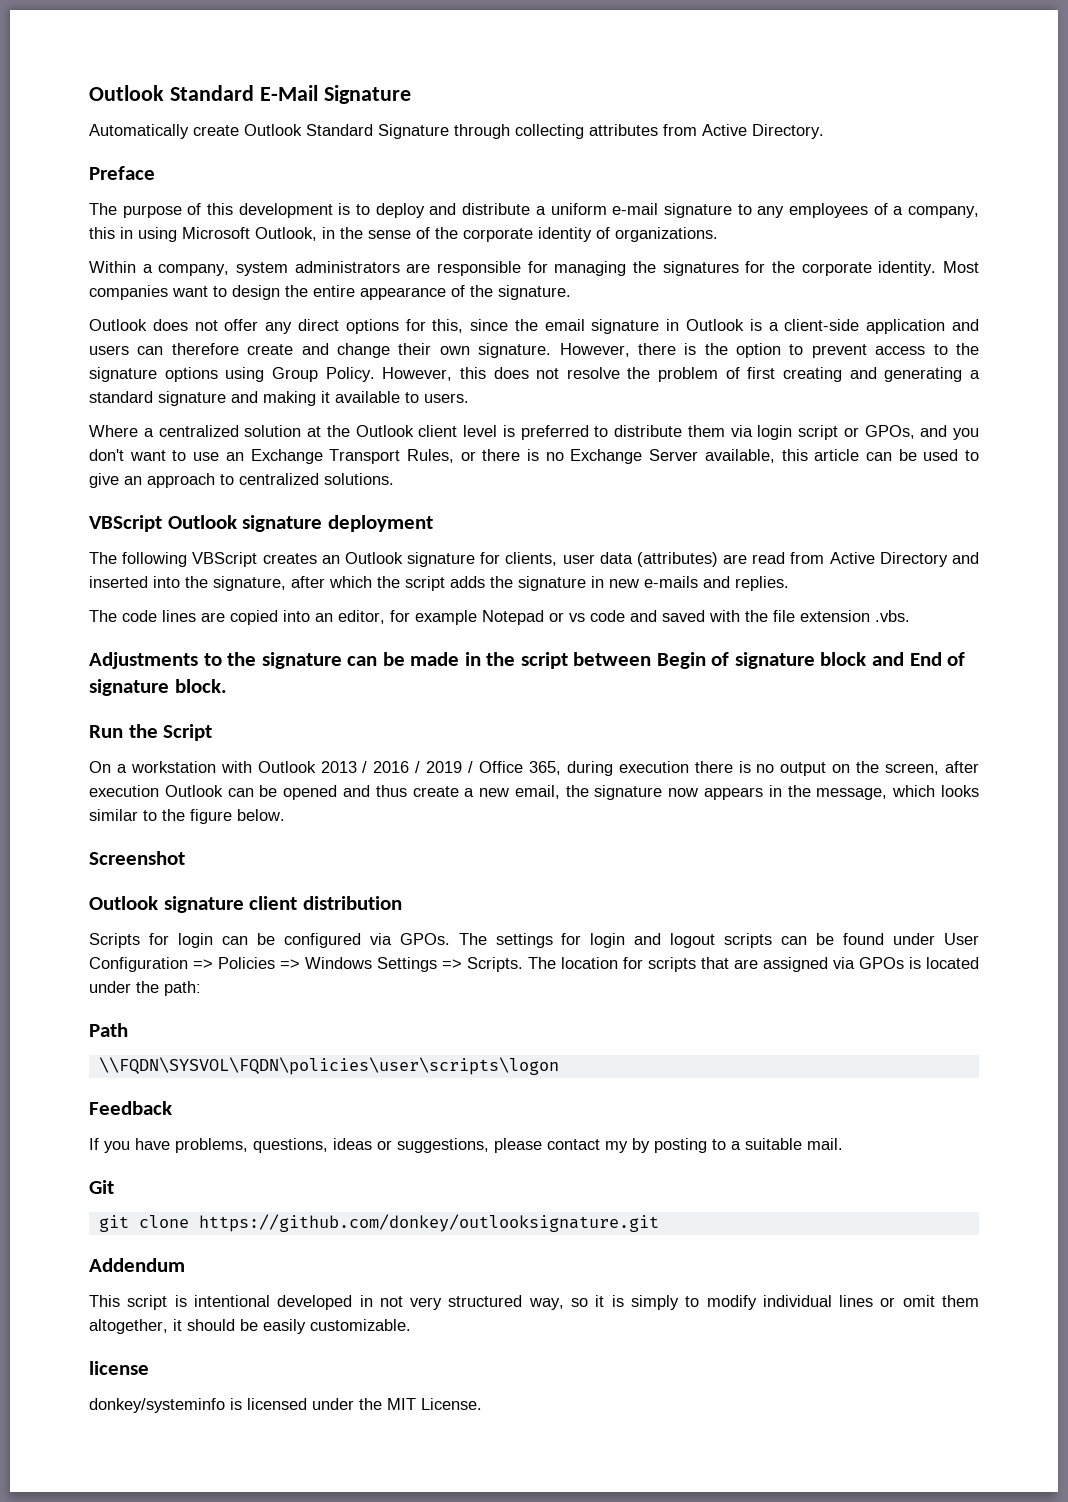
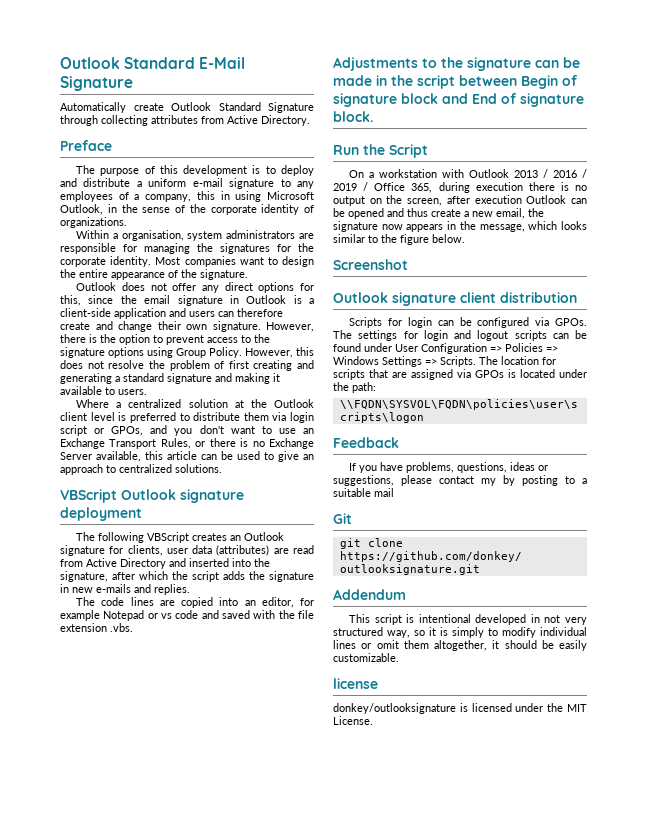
[158,264,230,276] company, -> [121,230,184,241] organisation,
[89,1023,128,1037] // Path -> (376, 387) none
[807,1138,843,1150] mail. -> [374,488,394,497] mail
[89,1398,225,1413] donkey/systeminfo -> [333,703,456,714] donkey/outlooksignature

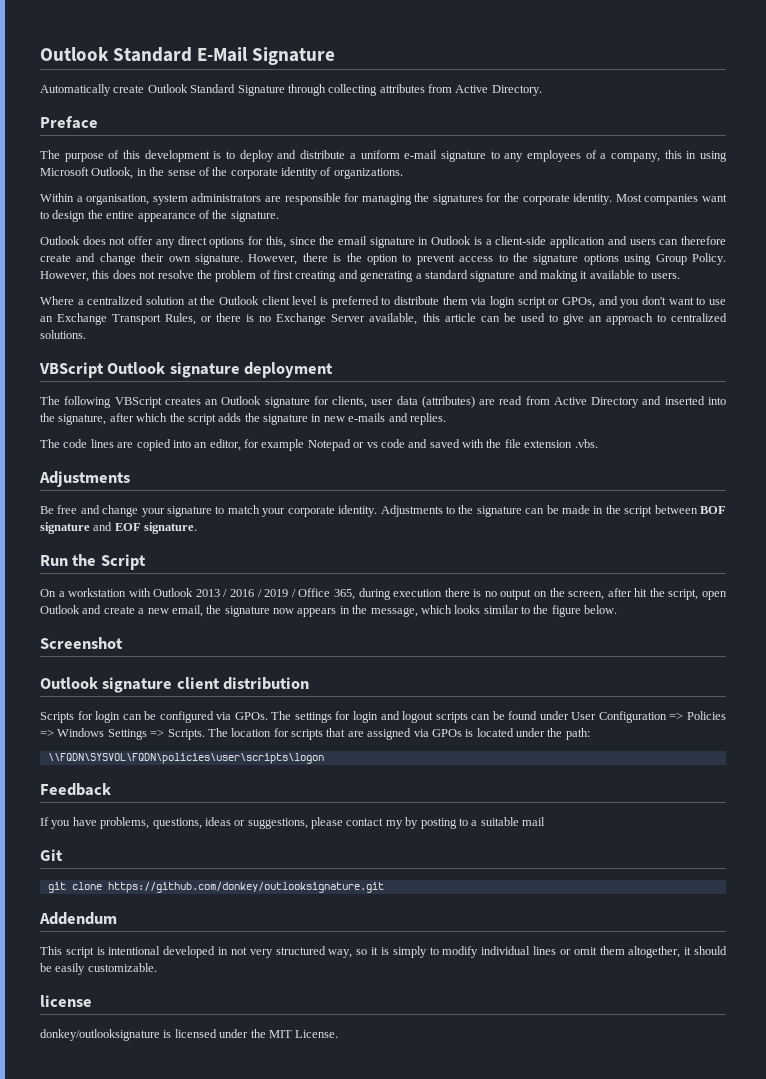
(418, 64) none -> [40,505,443,517] // Be free and change your signature to match your corporate identity. Adjustments
[521,75,578,89] [333,93,584,107] [333,111,373,122] Begin of signature block and End of signature block. -> [700,506,726,514] [40,522,198,534] BOF signature and EOF signature.
[474,195,587,204] [333,208,428,219] execution Outlook can be opened and thus -> [634,588,728,600] [40,605,102,614] hit the script, open Outlook and

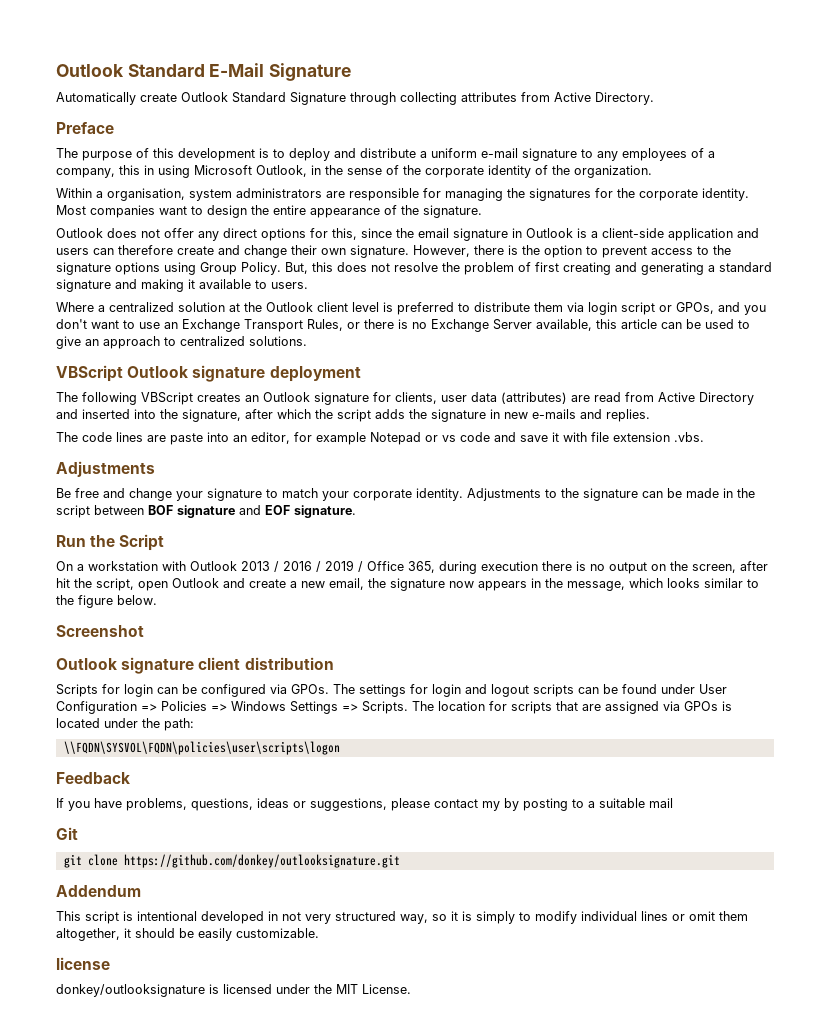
[333,168,403,179] organizations. -> [552,165,652,178] the organization.
[40,271,89,282] However, -> [285,262,308,274] But,
[136,439,171,451] copied -> [170,433,203,445] paste
[429,439,502,448] saved with the -> [520,432,587,442] save it with

